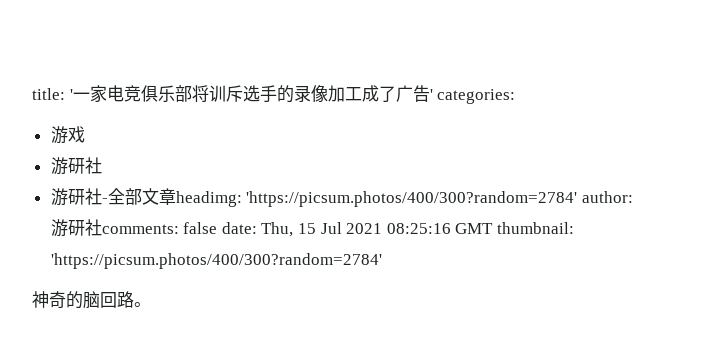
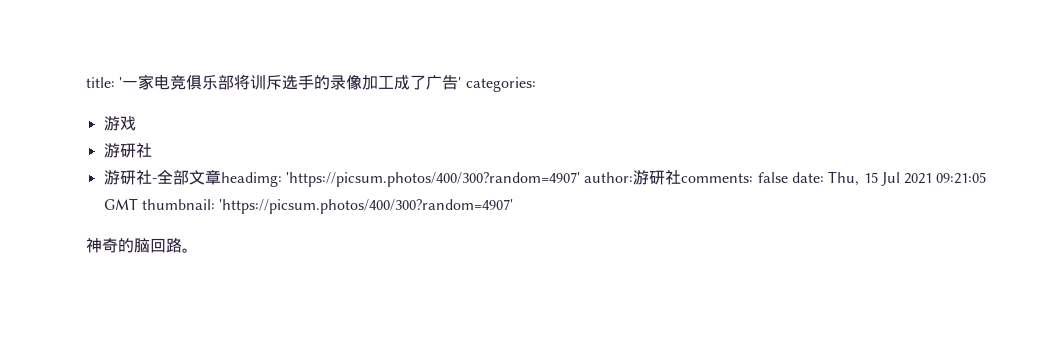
[246,191,578,207] 'https://picsum.photos/400/300?random=2784' -> [285,172,580,187] 'https://picsum.photos/400/300?random=4907'
[386,223,451,234] 08:25:16 -> [936,172,987,184] 09:21:05
[50,253,382,269] 'https://picsum.photos/400/300?random=2784' -> [219,199,514,214] 'https://picsum.photos/400/300?random=4907'

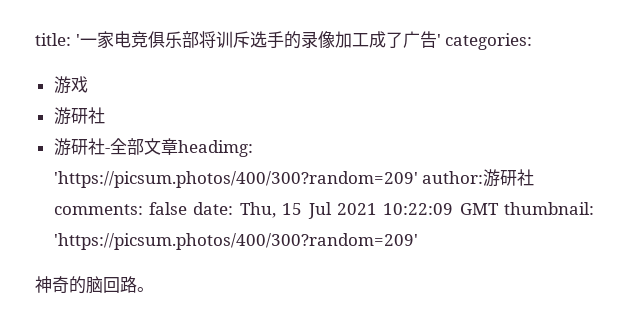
[285,172,580,187] 'https://picsum.photos/400/300?random=4907' -> [53,171,418,188] 'https://picsum.photos/400/300?random=209'
[936,172,987,184] 09:21:05 -> [383,203,454,215] 10:22:09
[219,199,514,214] 'https://picsum.photos/400/300?random=4907' -> [53,233,418,250] 'https://picsum.photos/400/300?random=209'

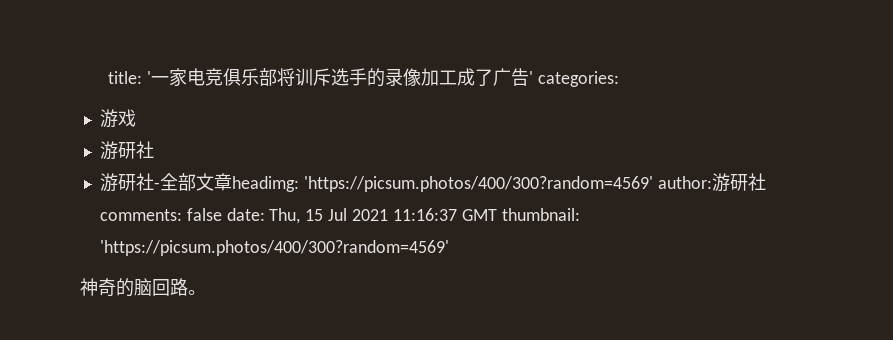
[53,171,418,188] 'https://picsum.photos/400/300?random=209' -> [303,176,653,192] 'https://picsum.photos/400/300?random=4569'
[383,203,454,215] 10:22:09 -> [392,208,457,221] 11:16:37
[53,233,418,250] 'https://picsum.photos/400/300?random=209' -> [99,240,449,256] 'https://picsum.photos/400/300?random=4569'

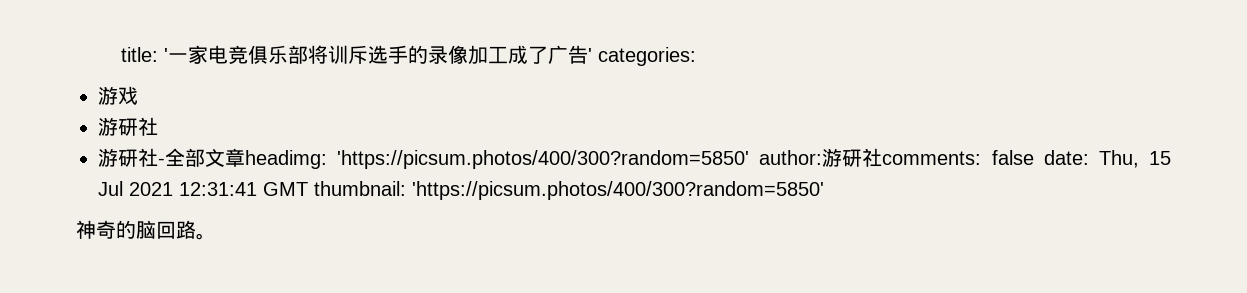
[303,176,653,192] 'https://picsum.photos/400/300?random=4569' -> [337,150,750,169] 'https://picsum.photos/400/300?random=5850'
[392,208,457,221] 11:16:37 -> [179,182,257,196] 12:31:41
[99,240,449,256] 'https://picsum.photos/400/300?random=4569' -> [412,181,824,200] 'https://picsum.photos/400/300?random=5850'

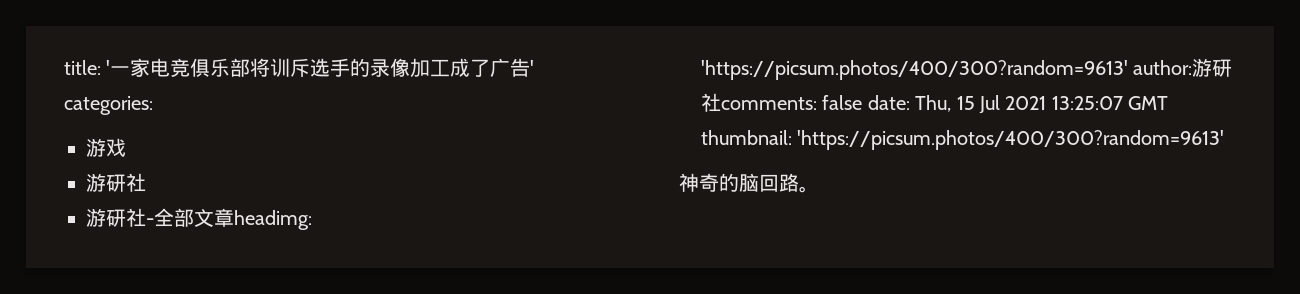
[337,150,750,169] 'https://picsum.photos/400/300?random=5850' -> [701,60,1128,80] 'https://picsum.photos/400/300?random=9613'
[179,182,257,196] 12:31:41 -> [1051,96,1123,110] 13:25:07
[412,181,824,200] 'https://picsum.photos/400/300?random=5850' -> [797,130,1225,150] 'https://picsum.photos/400/300?random=9613'

